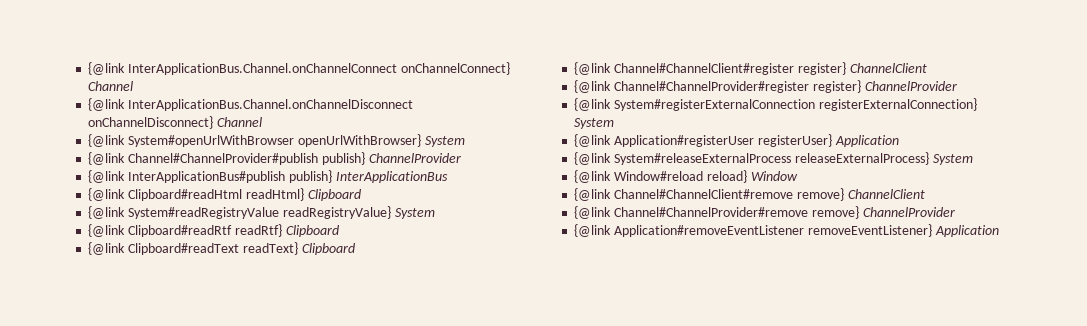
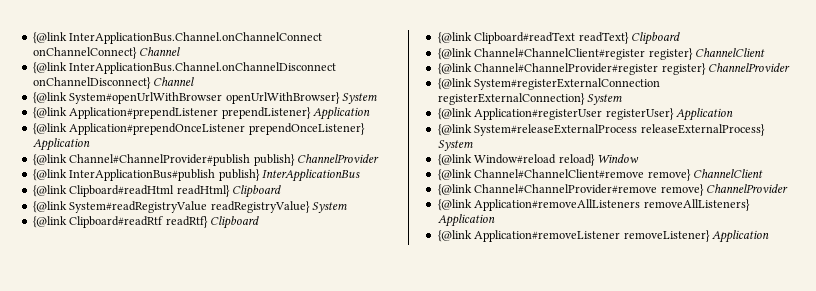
(465, 141) none -> [32,107,370,120] [32,123,365,135] [32,138,90,151] // {@link Application#prependListener prependListener} Application // {@link Application#prependOnceListener prependOnceListener} Application
[614,224,999,237] Application#removeEventListener removeEventListener} Application -> [474,199,750,211] [437,214,495,227] [437,230,769,243] Application#removeAllListeners removeAllListeners} Application // {@link Application#removeListener removeListener} Application

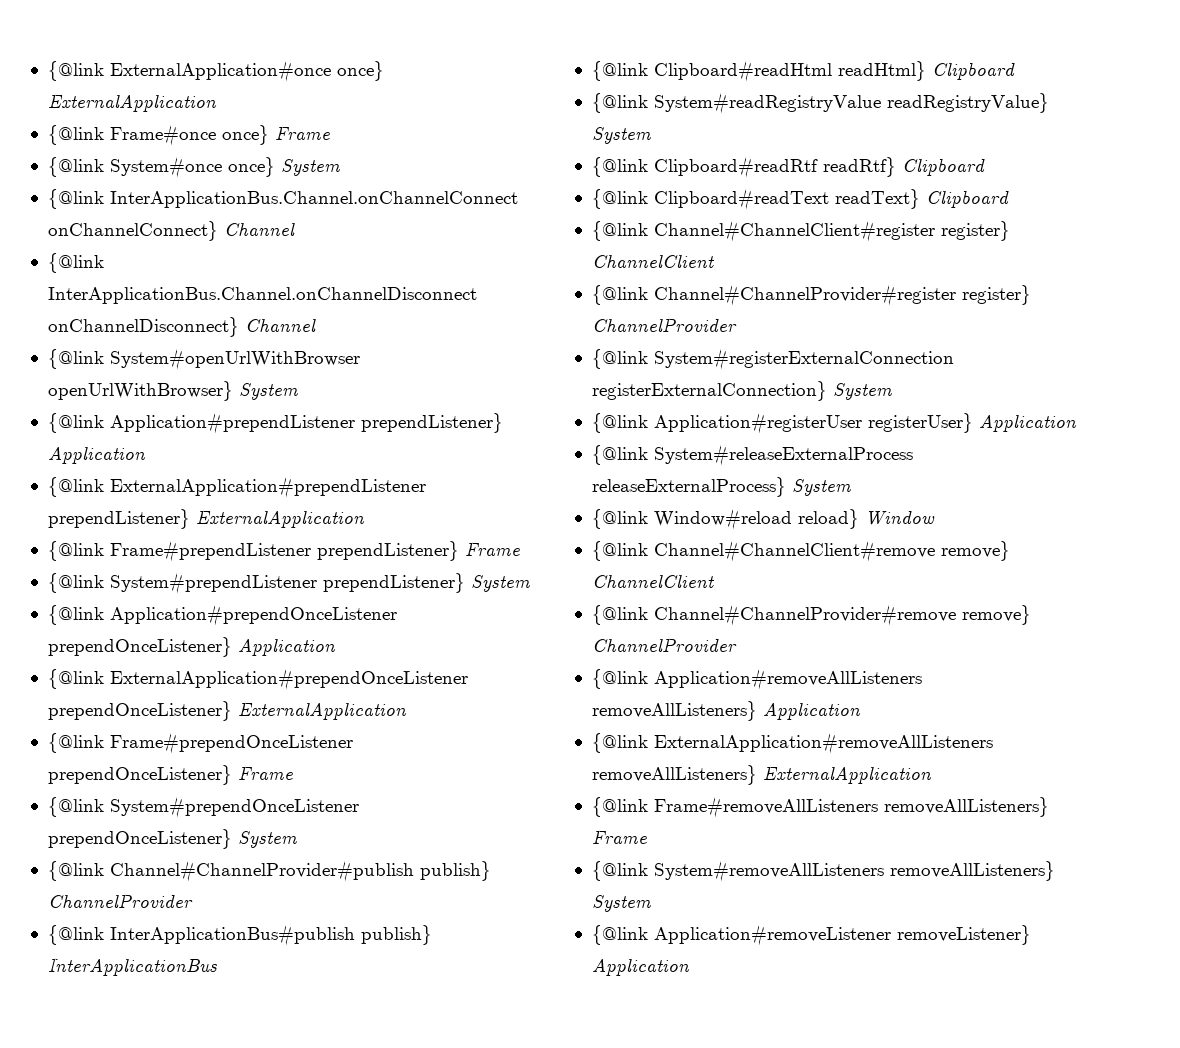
[32,32,67,44] {@link -> [47,61,384,82] [47,94,217,112] [47,125,330,146] [47,157,340,178] [47,189,104,209] {@link ExternalApplication#once once} ExternalApplication // {@link Frame#once once} Frame // {@link System#once once} System // {@link
[69,123,365,135] [32,138,90,151] Application#prependOnceListener prependOnceListener} Application -> [109,477,426,498] [47,509,365,529] [47,541,520,562] [47,573,530,594] [47,605,397,626] [47,637,336,657] [47,669,468,690] [47,701,407,721] [47,733,353,754] [47,765,293,785] [47,797,359,818] [47,829,297,849] ExternalApplication#prependListener prependListener} ExternalApplication // {@link Frame#prependListener prependListener} Frame // {@link System#prependListener prependListener} System // {@link Application#prependOnceListener prependOnceListener} Application // {@link ExternalApplication#prependOnceListener prependOnceListener} ExternalApplication // {@link Frame#prependOnceListener prependOnceListener} Frame // {@link System#prependOnceListener prependOnceListener} System
(495, 220) none -> [591,733,993,754] [591,765,932,785] [591,797,1049,818] [591,830,647,844] [591,861,1055,882] [591,895,651,912] // {@link ExternalApplication#removeAllListeners removeAllListeners} ExternalApplication // {@link Frame#removeAllListeners removeAllListeners} Frame // {@link System#removeAllListeners removeAllListeners} System

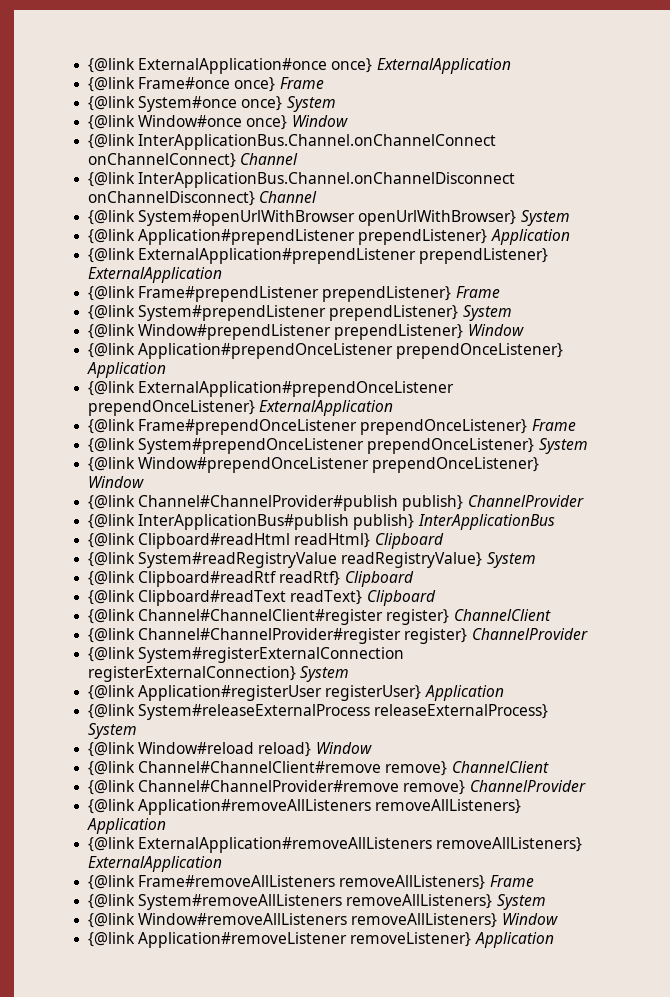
(340, 167) none -> [88,115,348,130] // {@link Window#once once} Window
(530, 583) none -> [88,324,524,340] // {@link Window#prependListener prependListener} Window
(297, 839) none -> [88,457,540,473] [88,476,145,488] // {@link Window#prependOnceListener prependOnceListener} Window
(651, 903) none -> [88,913,558,928] // {@link Window#removeAllListeners removeAllListeners} Window

